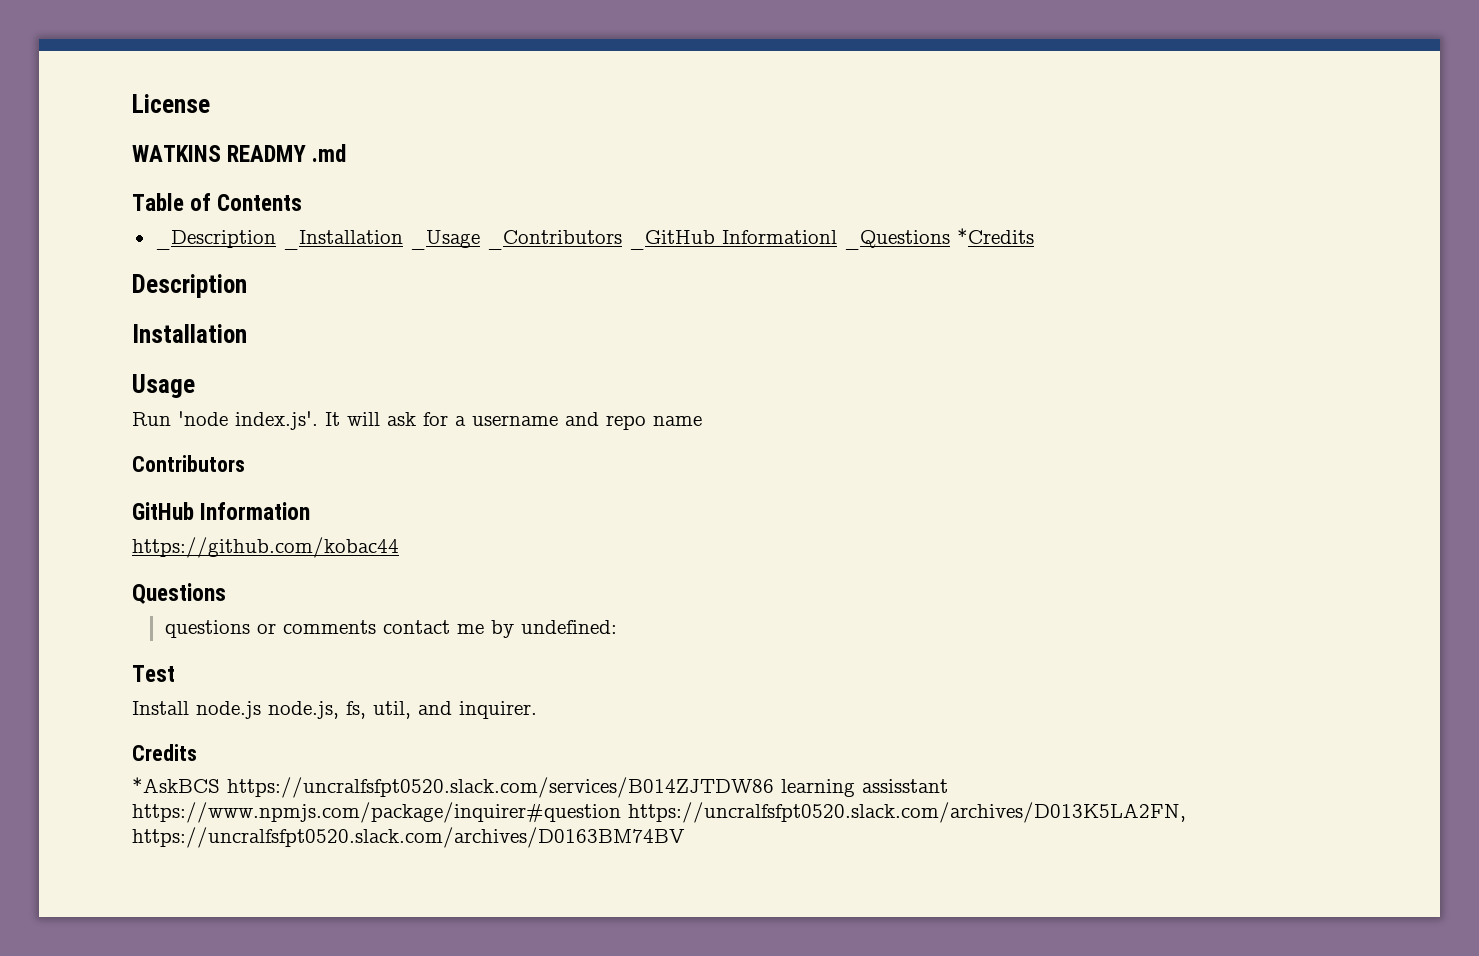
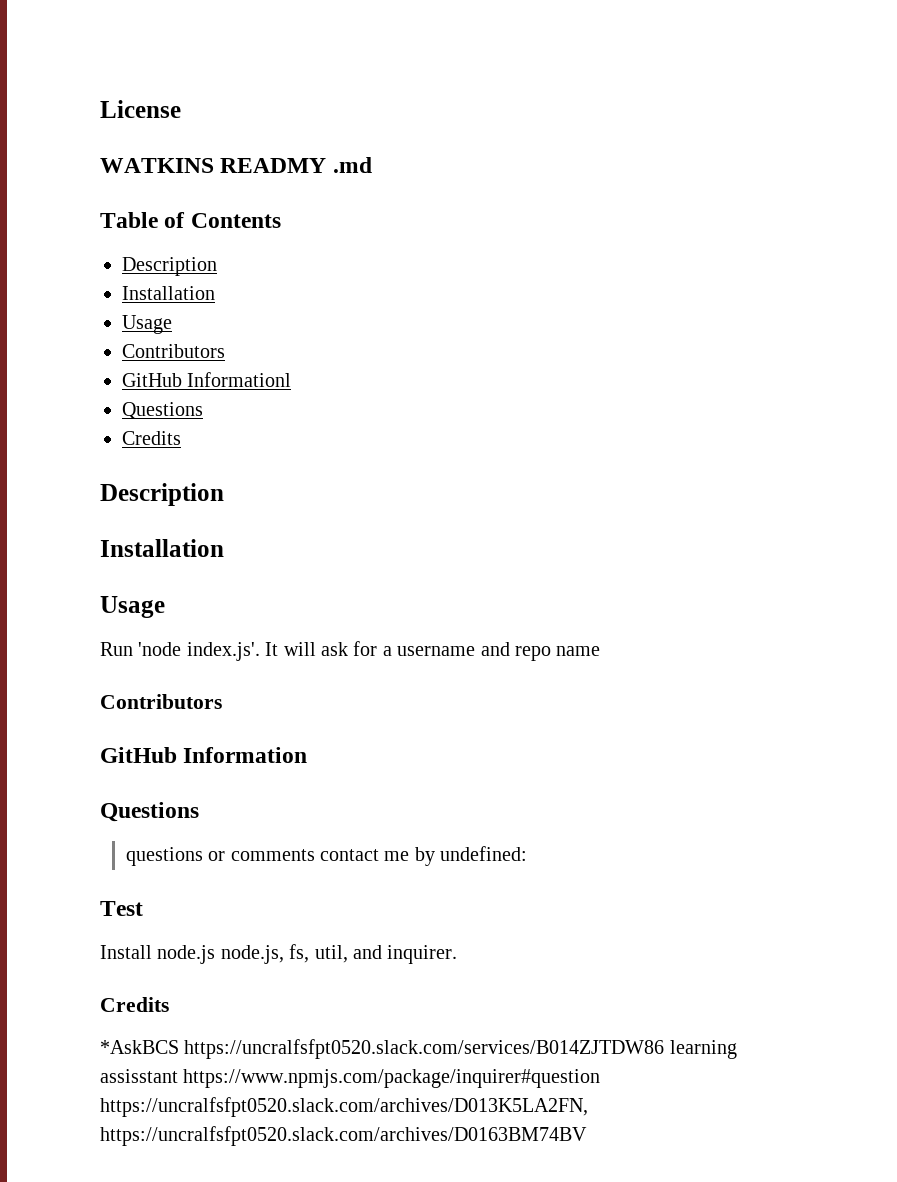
[154,230,715,250] _Description _Installation _Usage _Contributors _GitHub -> [122,257,217,276] [122,286,215,300] [122,315,172,334] [122,344,225,358] [122,373,182,387] Description // Installation // Usage // Contributors // GitHub
[843,228,1034,250] _Questions *Credits -> [122,402,203,419] [122,431,181,445] // Questions // Credits
[132,537,399,558] // https://github.com/kobac44 -> (308, 755) none

